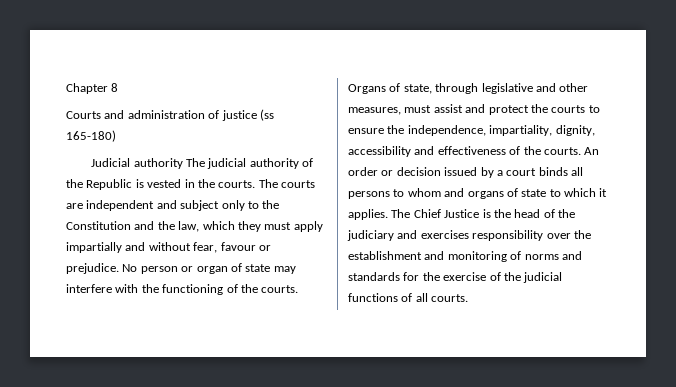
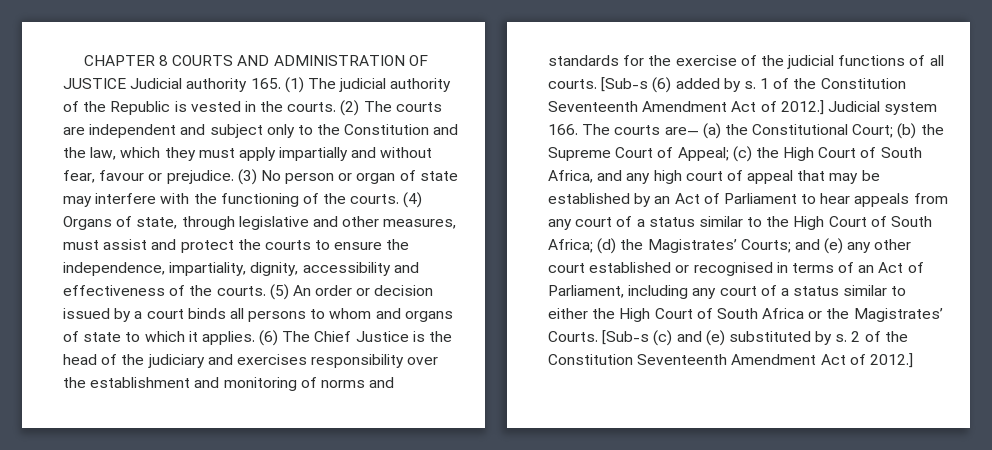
[66,83,108,94] Chapter -> [83,55,155,66] CHAPTER
[66,109,274,121] [66,130,116,142] [91,158,183,169] // Courts and administration of justice (ss 165-180) // Judicial authority -> [172,55,428,66] [63,77,304,93] COURTS AND ADMINISTRATION OF JUSTICE Judicial authority 165. (1)
(256, 184) none -> [340,100,360,116] (2)
(119, 268) none -> [237,169,257,185] (3)
(299, 289) none -> [403,192,423,208] (4)
(581, 151) none -> [269,284,289,300] (5)
(388, 214) none -> [259,330,279,346] (6)
(469, 298) none -> [601,77,906,93] [548,100,938,115] [548,123,944,139] [548,146,922,162] [548,170,880,184] [548,193,948,207] [548,216,933,230] [548,238,912,254] [548,262,924,276] [548,285,907,299] [548,308,943,322] [548,330,908,346] [548,353,913,368] [Sub-s (6) added by s. 1 of the Constitution Seventeenth Amendment Act of 2012.] Judicial system 166. The courts are— (a) the Constitutional Court; (b) the Supreme Court of Appeal; (c) the High Court of South Africa, and any high court of appeal that may be established by an Act of Parliament to hear appeals from any court of a status similar to the High Court of South Africa; (d) the Magistrates’ Courts; and (e) any other court established or recognised in terms of an Act of Parliament, including any court of a status similar to either the High Court of South Africa or the Magistrates’ Courts. [Sub-s (c) and (e) substituted by s. 2 of the Constitution Seventeenth Amendment Act of 2012.]

